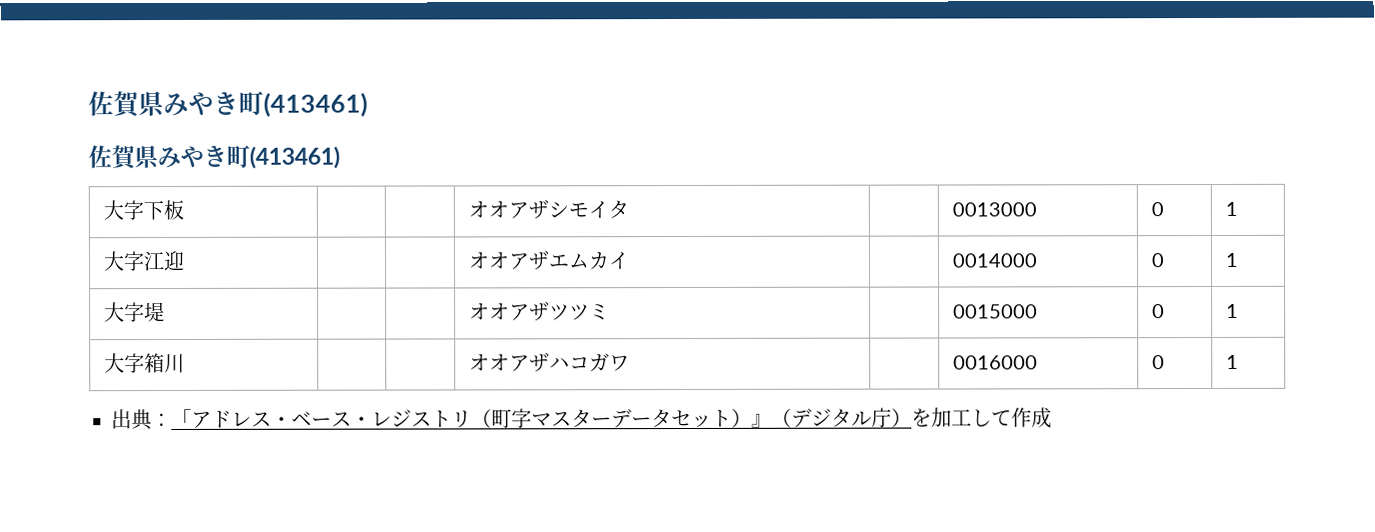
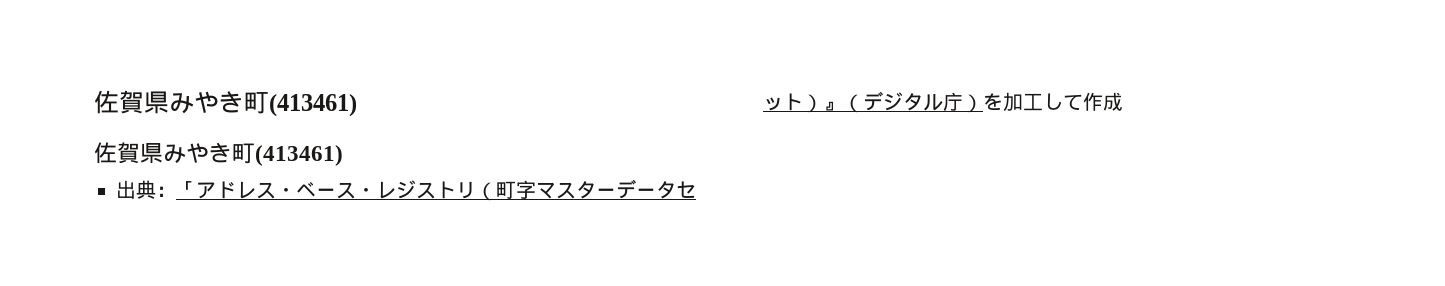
[102,199,184,221] [467,199,629,220] [951,202,1037,217] [1150,202,1164,217] [1224,201,1238,216] [102,250,185,272] [467,250,630,271] [951,253,1038,268] [1150,253,1165,268] [1224,252,1239,267] [103,302,165,323] [468,301,610,322] [952,304,1038,319] [1151,304,1165,319] [1225,303,1239,318] [103,353,185,374] [468,352,630,373] [952,355,1038,370] [1151,355,1165,370] [1225,354,1239,369] // 大字下板 | | | オオアザシモイタ | | 0013000 | 0 | 1 // 大字江迎 | | | オオアザエムカイ | | 0014000 | 0 | 1 // 大字堤 | | | オオアザツツミ | | 0015000 | 0 | 1 // 大字箱川 | | | オオアザハコガワ | | 0016000 | 0 | 1 -> (343, 155) none

